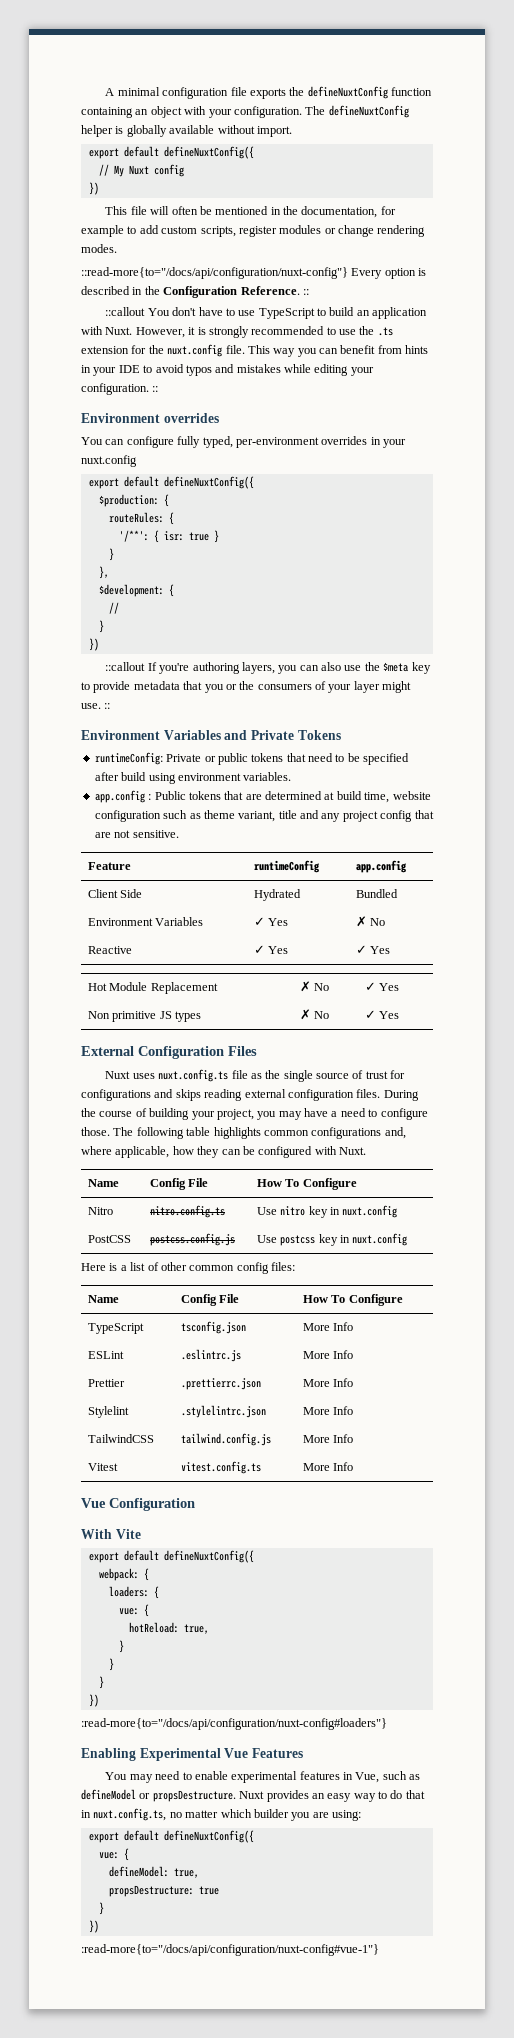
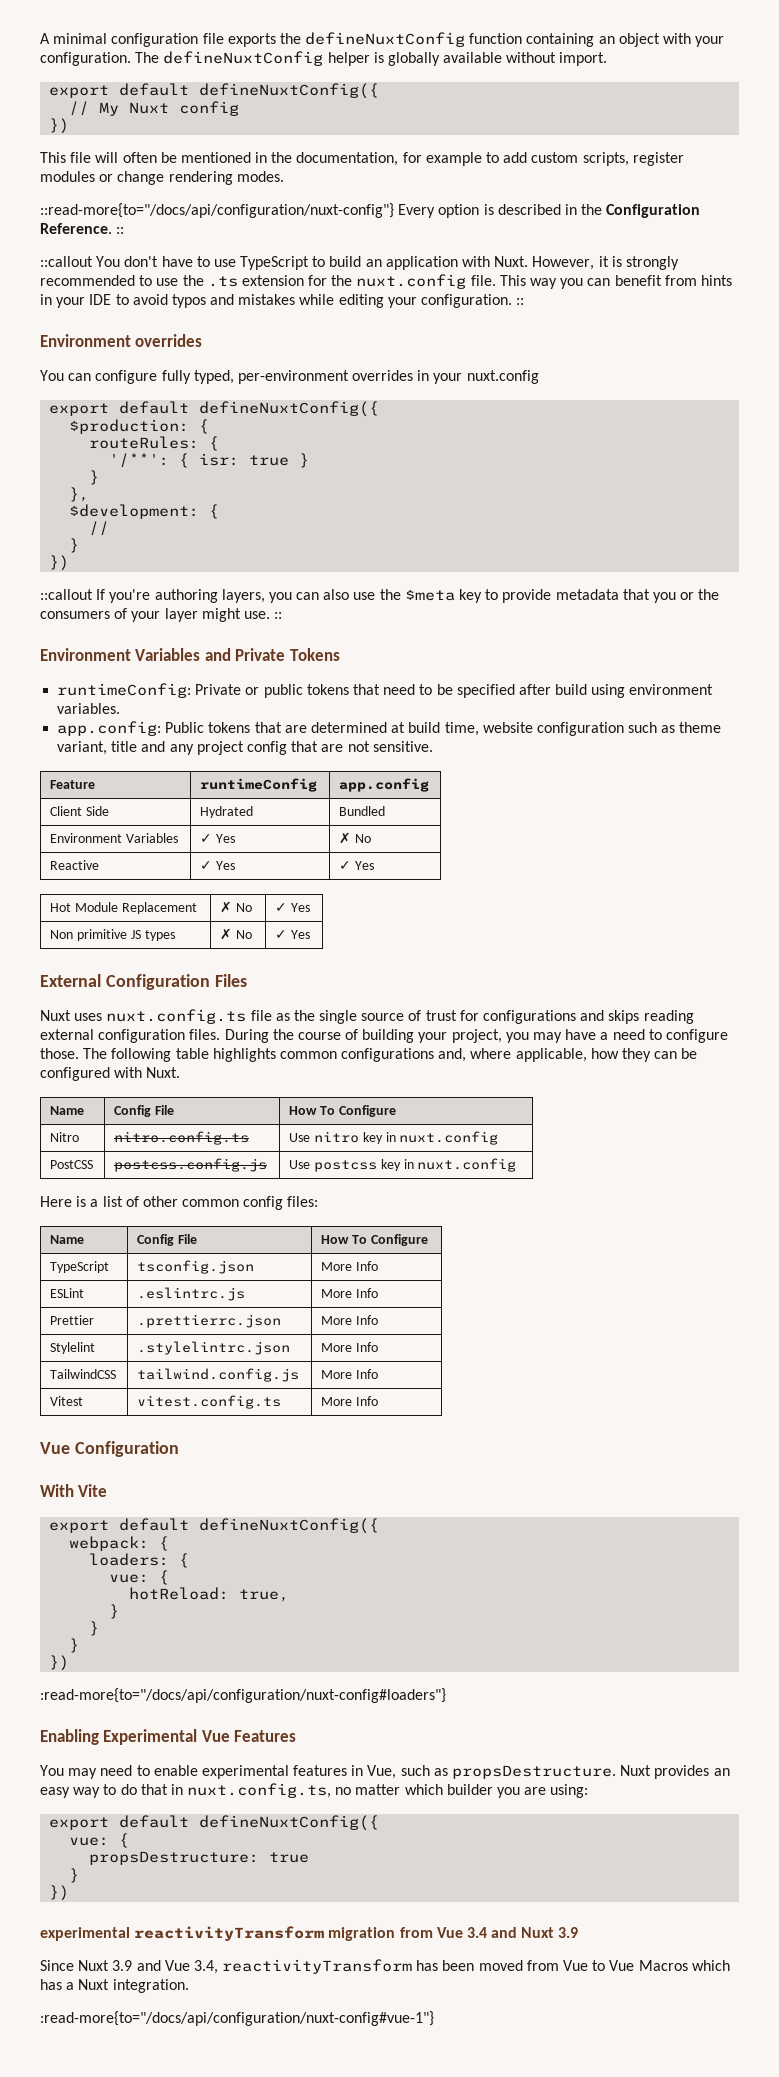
[94,790,152,803] app.config : -> [57,721,162,736] app.config:
[81,1789,151,1800] defineModel or -> (448, 1772) none
[108,1866,199,1878] // defineModel: true, -> (130, 1840) none
(99, 1926) none -> [40,1926,579,1941] [40,1959,730,1974] [40,1979,189,1993] // experimental reactivityTransform migration from Vue 3.4 and Nuxt 3.9 // Since Nuxt 3.9 and Vue 3.4, reactivityTransform has been moved from Vue to Vue Macros which has a Nuxt integration.

